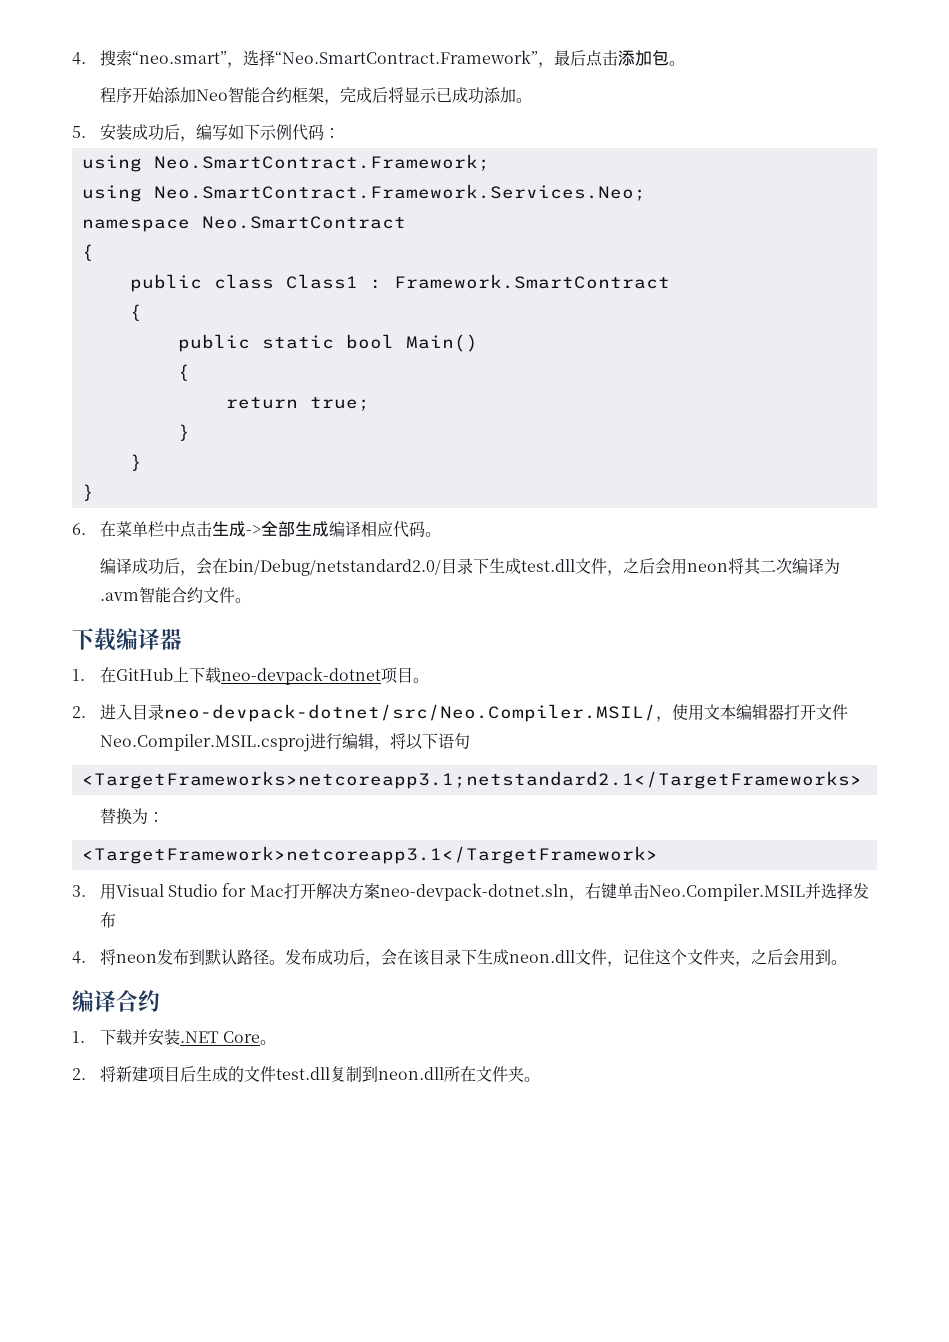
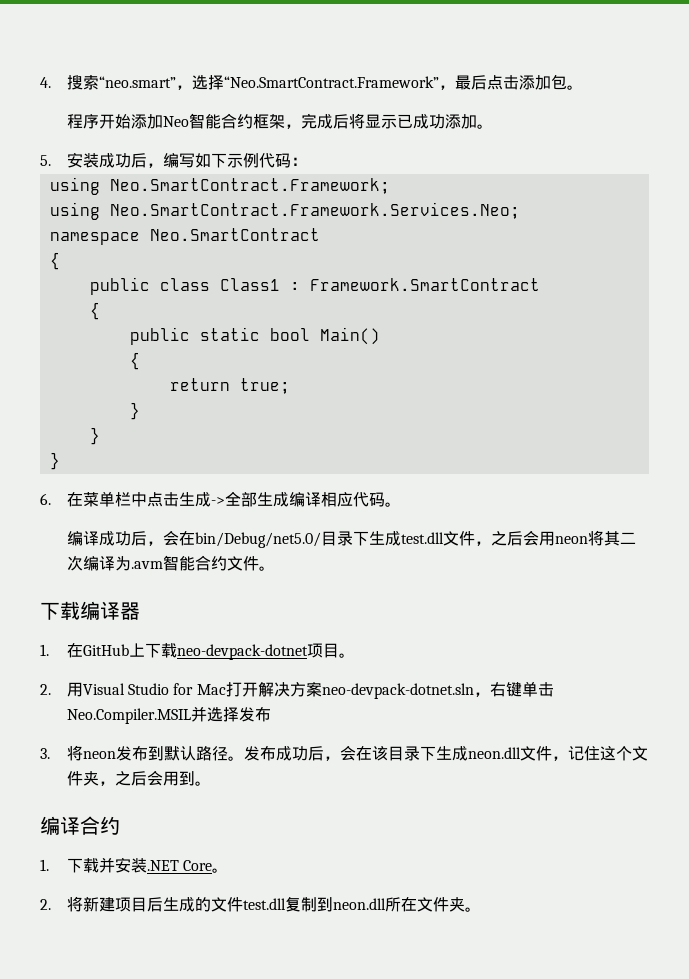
[227,559,441,576] bin/Debug/netstandard2.0/ -> [194,532,321,548] bin/Debug/net5.0/
[99,704,848,722] [99,733,470,752] [81,771,862,789] [99,808,164,825] [81,846,658,864] [72,885,86,897] 进入目录neo-devpack-dotnet/src/Neo.Compiler.MSIL/，使用文本编辑器打开文件Neo.Compiler.MSIL.csproj进行编辑，将以下语句 // <TargetFrameworks>netcoreapp3.1;netstandard2.1</TargetFrameworks> // 替换为： // <TargetFramework>netcoreapp3.1</TargetFramework> // 3. -> (51, 689) none
[72,951,86,964] 4. -> [40,748,50,759] 3.

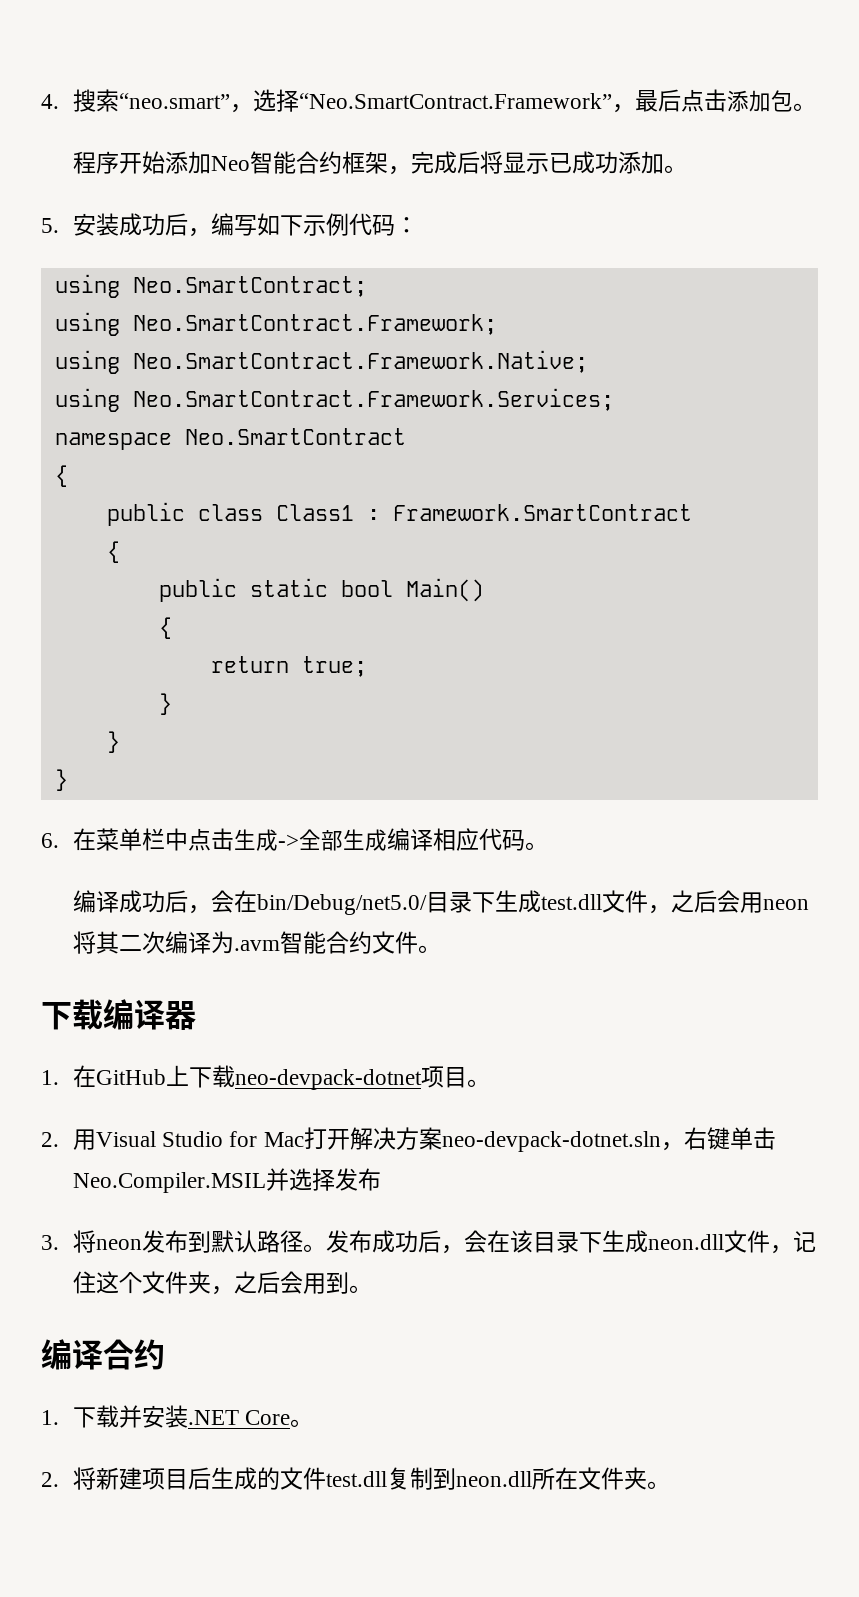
(307, 161) none -> [54,274,367,298] // using Neo.SmartContract;
[109,202,520,219] Neo.SmartContract.Framework.Services.Neo; -> [132,350,588,373] [54,388,614,412] Neo.SmartContract.Framework.Native; // using Neo.SmartContract.Framework.Services;

